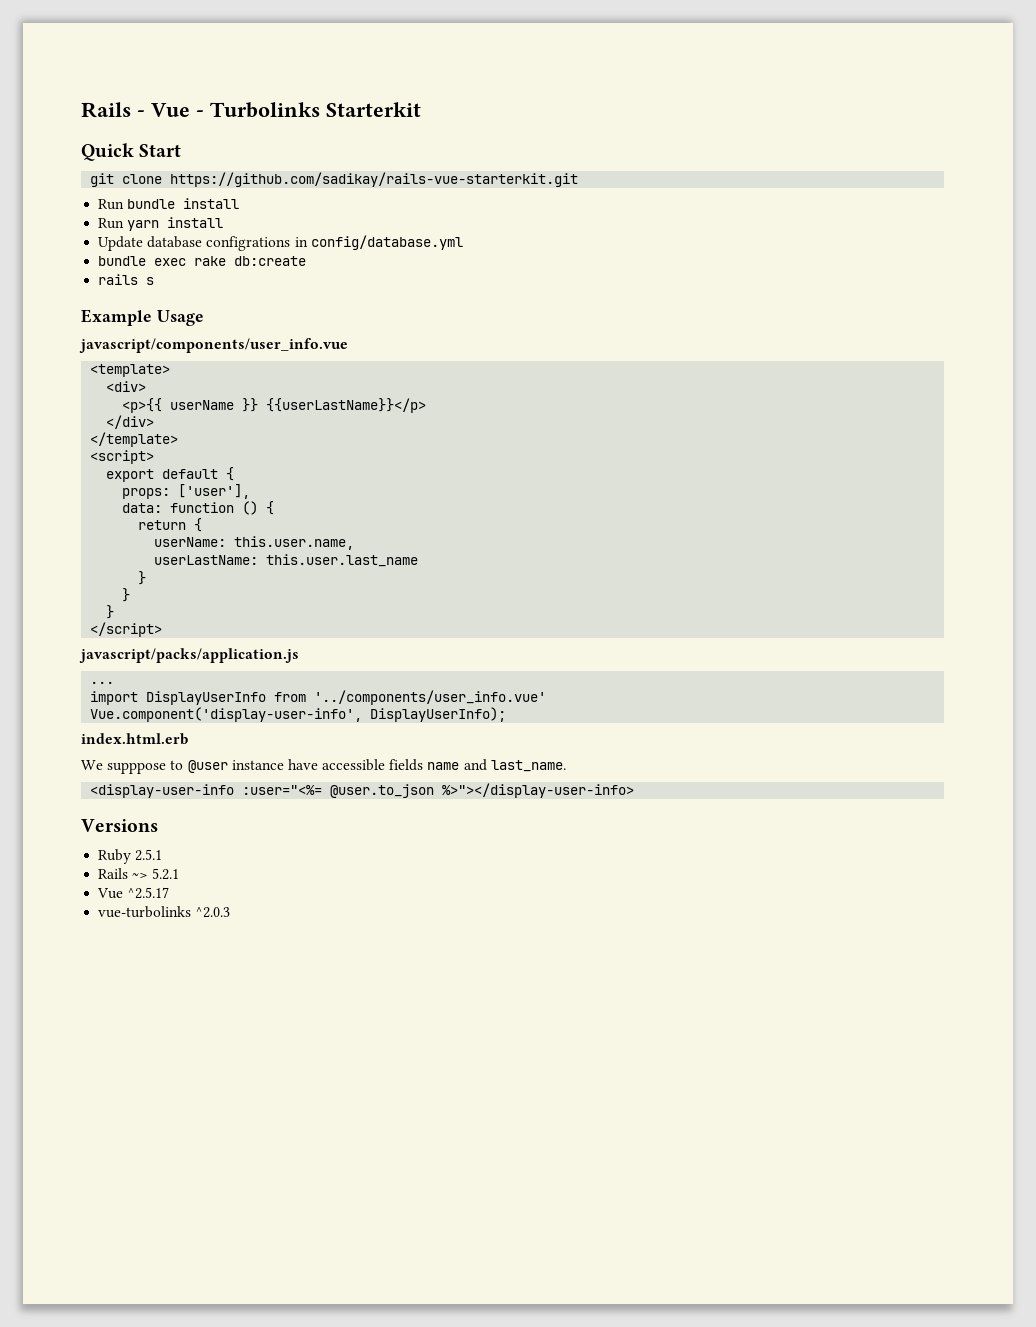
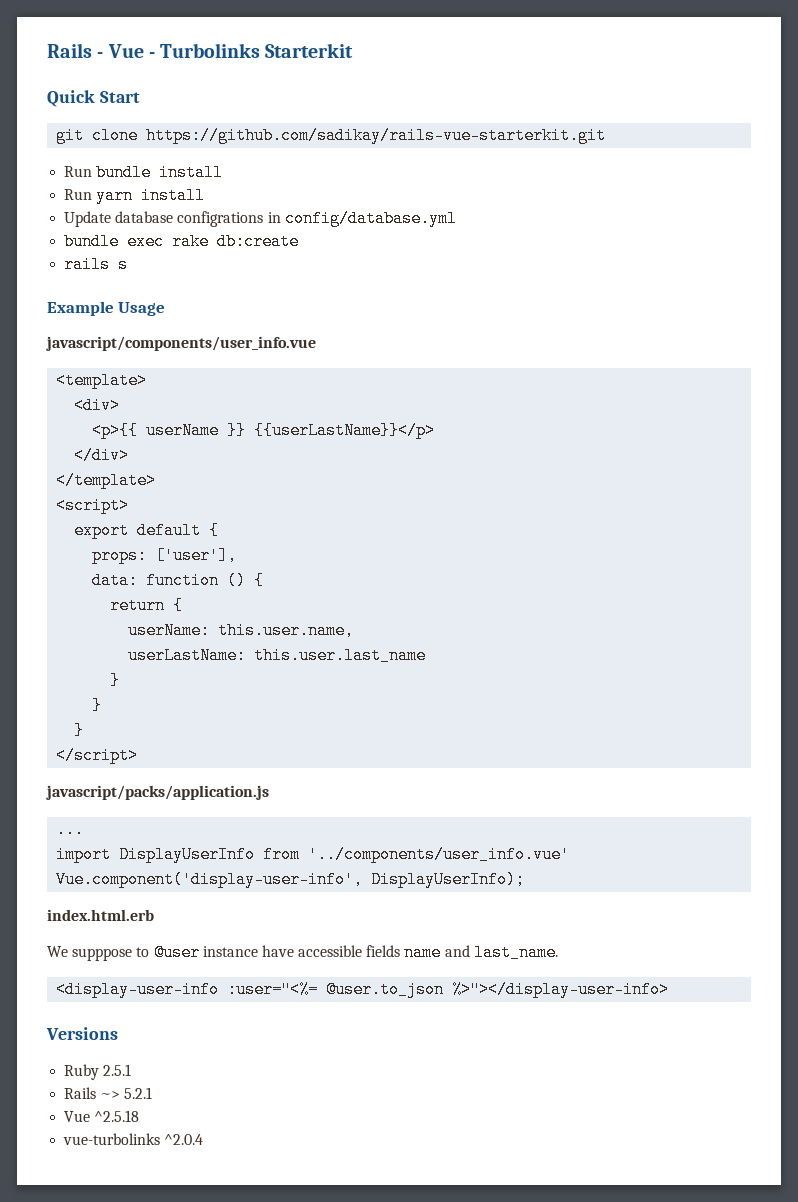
[127,887,170,899] ^2.5.17 -> [94,1110,140,1122] ^2.5.18
[195,907,231,918] ^2.0.3 -> [164,1134,204,1145] ^2.0.4

